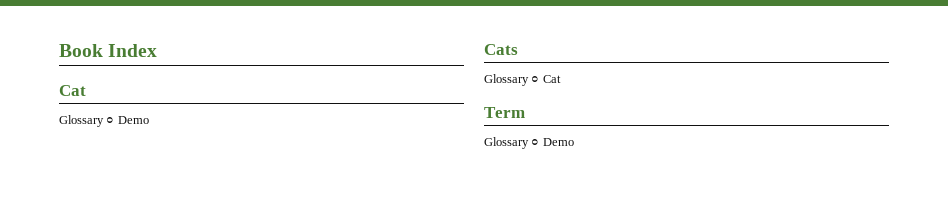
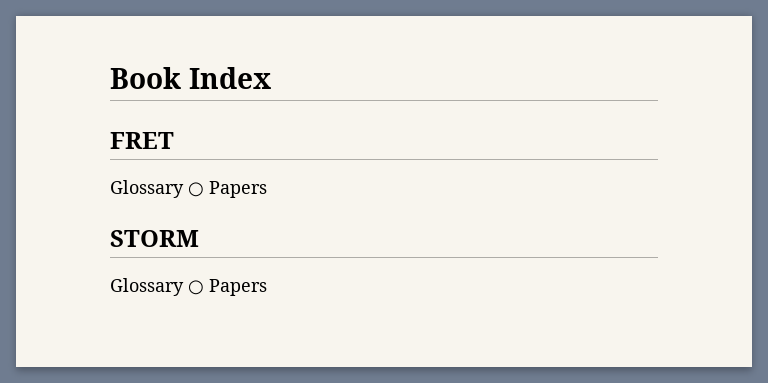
[59,85,86,96] [59,115,149,127] [484,44,518,55] [484,74,561,86] [484,107,525,118] [484,137,574,149] Cat // Glossary ○ Demo // Cats // Glossary ○ Cat // Term // Glossary ○ Demo -> [110,132,174,149] [110,180,267,198] [110,230,199,247] [110,278,267,296] FRET // Glossary ○ Papers // STORM // Glossary ○ Papers

